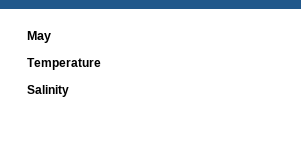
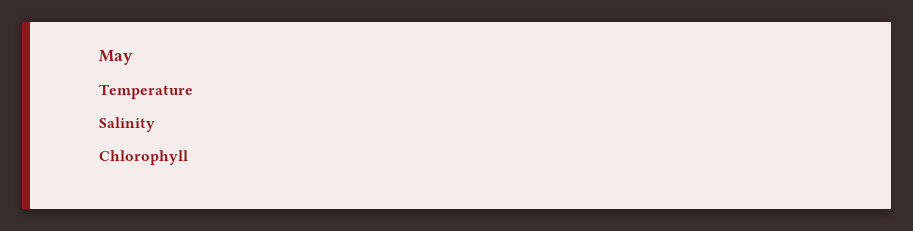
(69, 91) none -> [99,150,188,165] // Chlorophyll

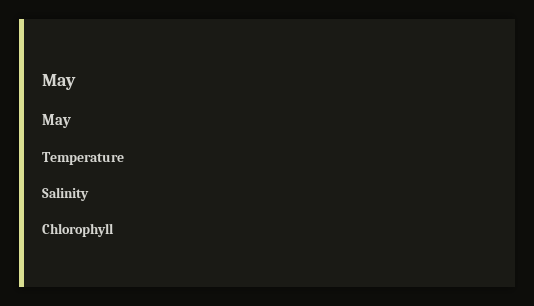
[99,50,133,65] May -> [42,74,76,90] [42,114,71,128] May // May

